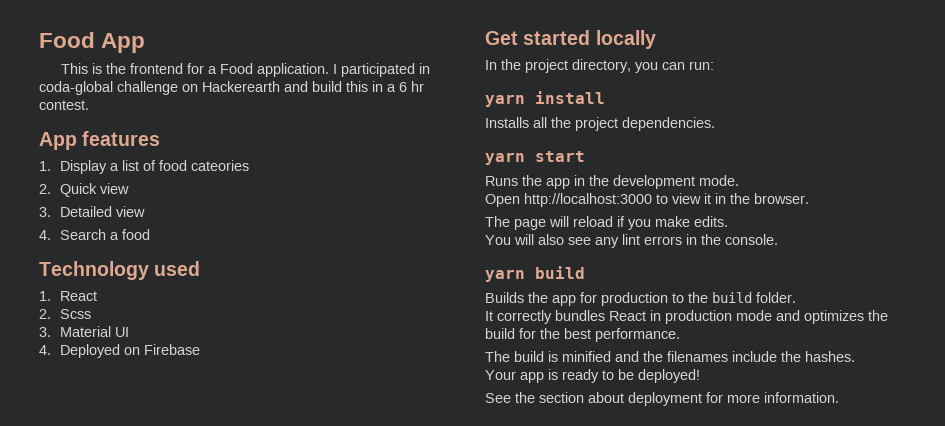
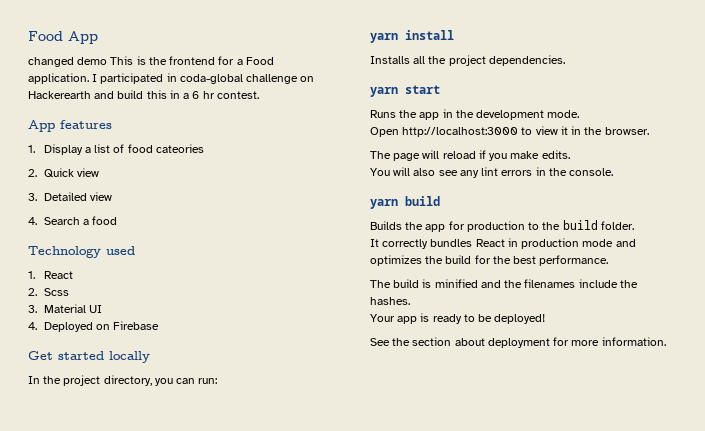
(146, 43) none -> [28,57,108,67] changed demo

